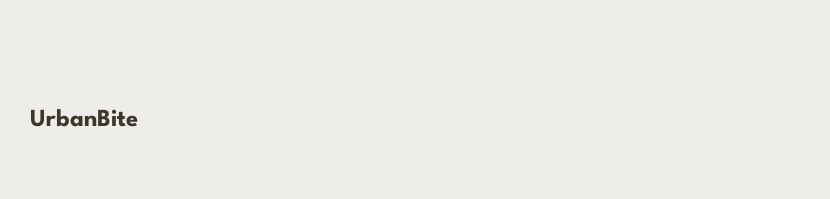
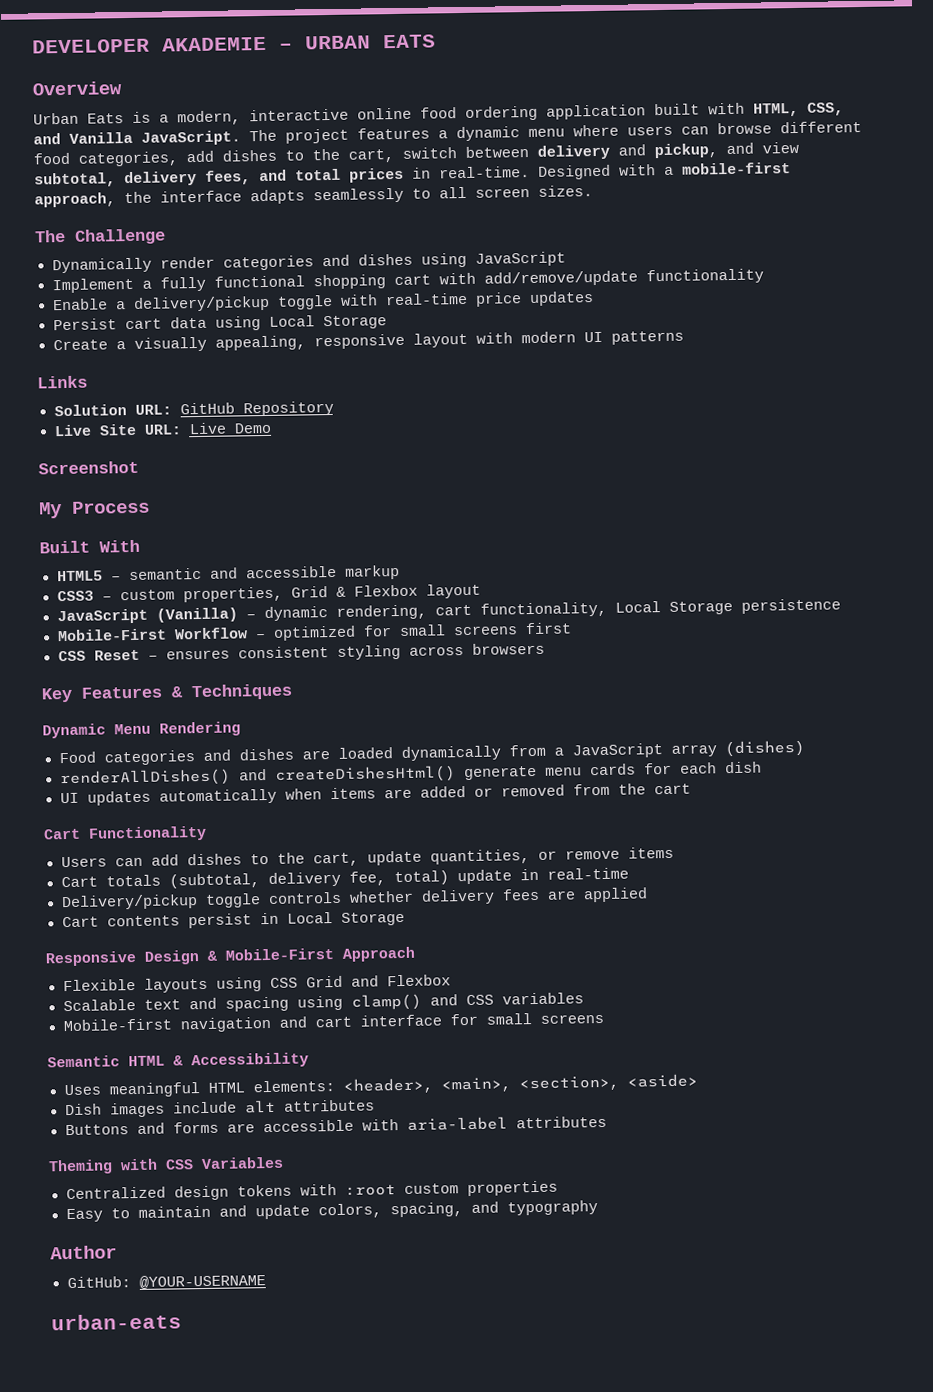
[30,109,138,127] UrbanBite -> [32,34,436,54] [32,81,122,96] [33,102,844,126] [33,121,862,146] [33,141,799,167] [34,162,791,188] [34,185,593,208] [34,228,166,245] [51,251,566,274] [51,268,764,294] [51,291,594,312] [52,315,387,331] [52,330,684,352] [37,375,88,389] [53,400,334,417] [53,422,272,437] [38,460,139,475] [39,500,150,519] [39,539,140,554] [56,564,400,582] [56,583,481,603] [56,598,841,625] [56,622,572,642] [57,642,545,662] [41,683,293,703] [42,721,241,739] [58,739,804,766] [59,761,762,788] [59,783,691,806] [43,825,207,842] [60,846,674,868] [60,867,629,889] [60,887,648,911] [61,911,405,929] [45,946,415,967] [62,974,451,993] [62,992,584,1012] [62,1013,604,1033] [47,1052,309,1069] [63,1073,698,1098] [64,1099,375,1118] [64,1115,607,1136] [48,1156,284,1175] [65,1180,558,1201] [65,1200,598,1223] [50,1245,117,1260] [66,1274,266,1289] [51,1313,182,1331] DEVELOPER AKADEMIE – URBAN EATS // Overview // Urban Eats is a modern, interactive online food ordering application built with HTML, CSS, and Vanilla JavaScript. The project features a dynamic menu where users can browse different food categories, add dishes to the cart, switch between delivery and pickup, and view subtotal, delivery fees, and total prices in real-time. Designed with a mobile-first approach, the interface adapts seamlessly to all screen sizes. // The Challenge // Dynamically render categories and dishes using JavaScript // Implement a fully functional shopping cart with add/remove/update functionality // Enable a delivery/pickup toggle with real-time price updates // Persist cart data using Local Storage // Create a visually appealing, responsive layout with modern UI patterns // Links // Solution URL: GitHub Repository // Live Site URL: Live Demo // Screenshot // My Process // Built With // HTML5 – semantic and accessible markup // CSS3 – custom properties, Grid & Flexbox layout // JavaScript (Vanilla) – dynamic rendering, cart functionality, Local Storage persistence // Mobile-First Workflow – optimized for small screens first // CSS Reset – ensures consistent styling across browsers // Key Features & Techniques // Dynamic Menu Rendering // Food categories and dishes are loaded dynamically from a JavaScript array (dishes) // renderAllDishes() and createDishesHtml() generate menu cards for each dish // UI updates automatically when items are added or removed from the cart // Cart Functionality // Users can add dishes to the cart, update quantities, or remove items // Cart totals (subtotal, delivery fee, total) update in real-time // Delivery/pickup toggle controls whether delivery fees are applied // Cart contents persist in Local Storage // Responsive Design & Mobile-First Approach // Flexible layouts using CSS Grid and Flexbox // Scalable text and spacing using clamp() and CSS variables // Mobile-first navigation and cart interface for small screens // Semantic HTML & Accessibility // Uses meaningful HTML elements: <header>, <main>, <section>, <aside> // Dish images include alt attributes // Buttons and forms are accessible with aria-label attributes // Theming with CSS Variables // Centralized design tokens with :root custom properties // Easy to maintain and update colors, spacing, and typography // Author // GitHub: @YOUR-USERNAME // urban-eats

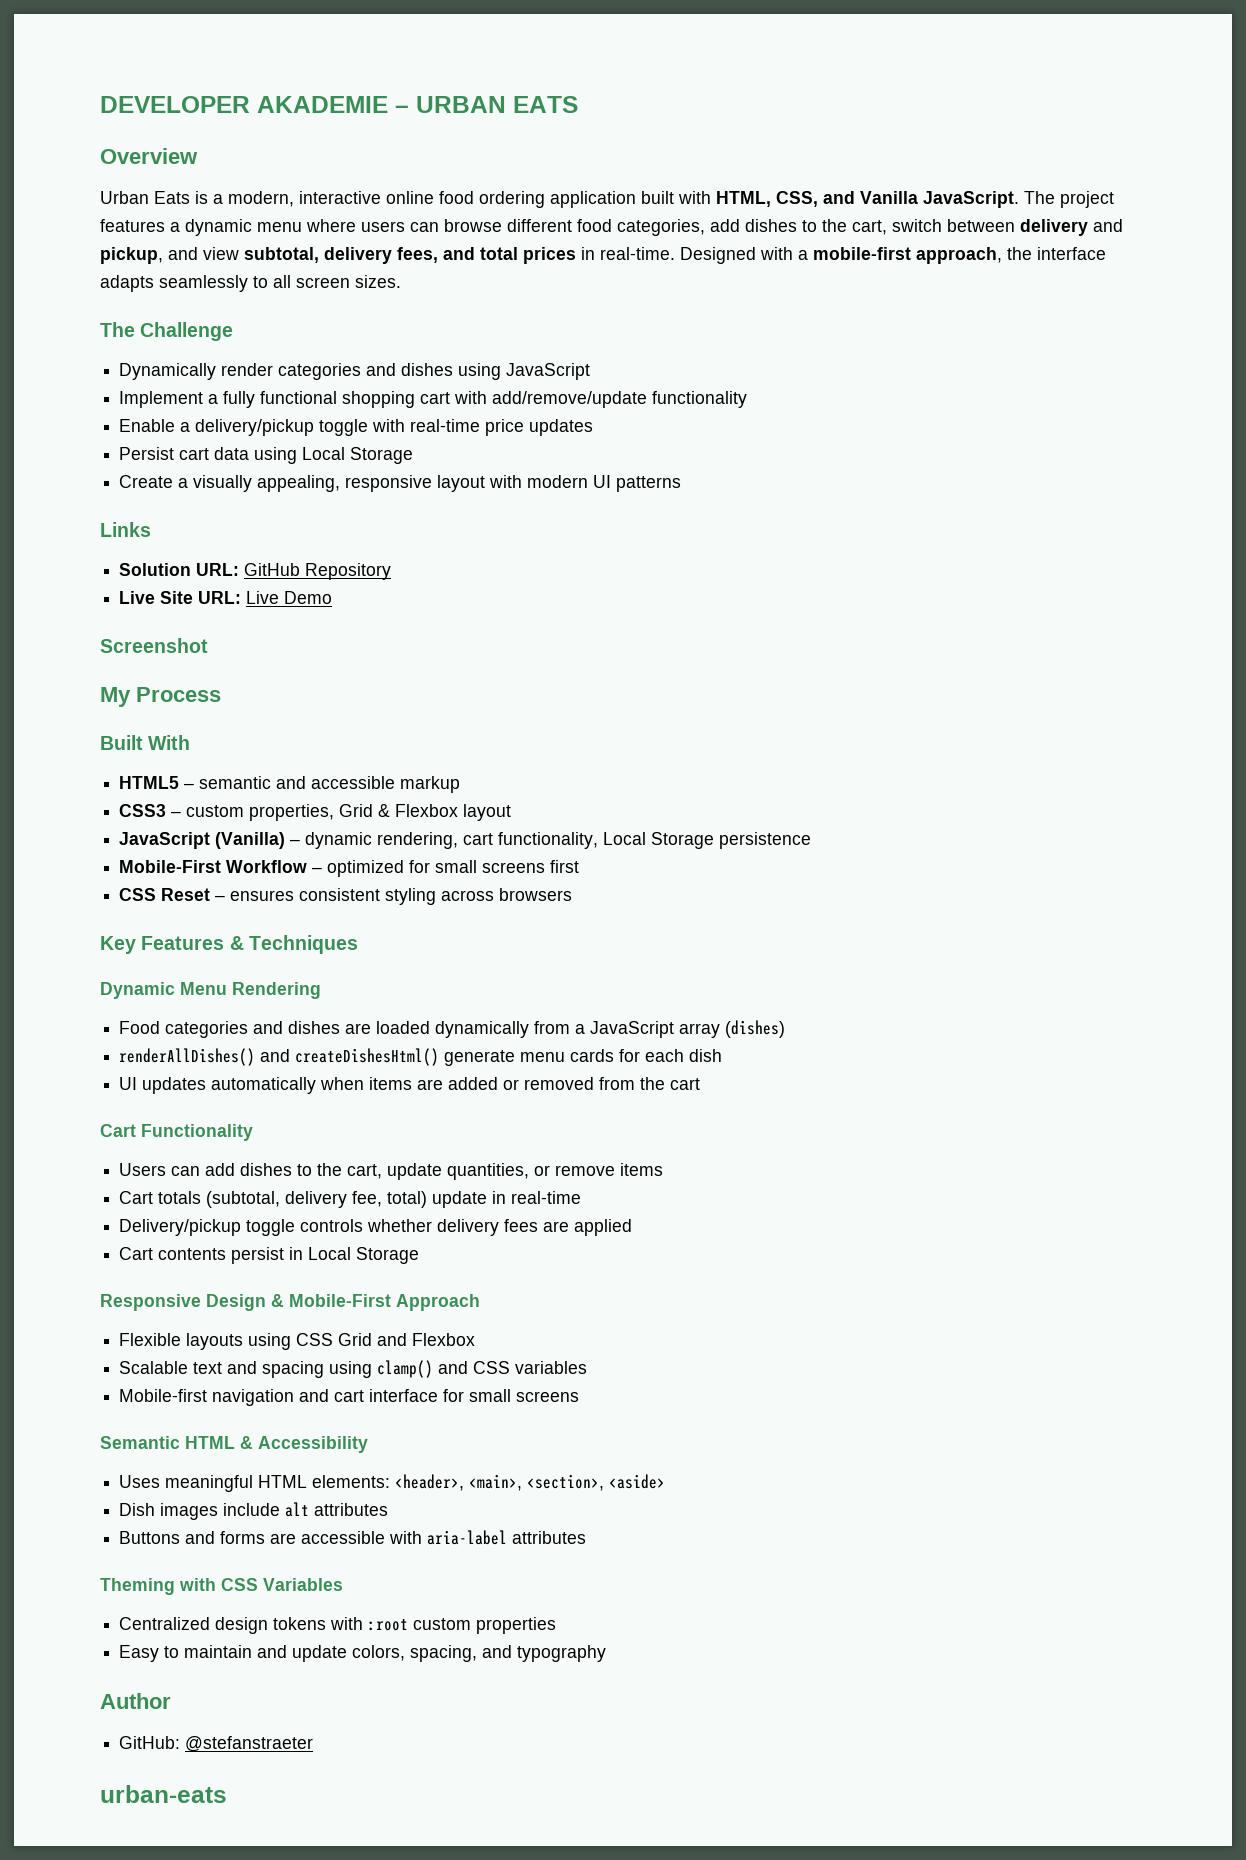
[138,1274,266,1289] @YOUR-USERNAME -> [185,1736,314,1752] @stefanstraeter

